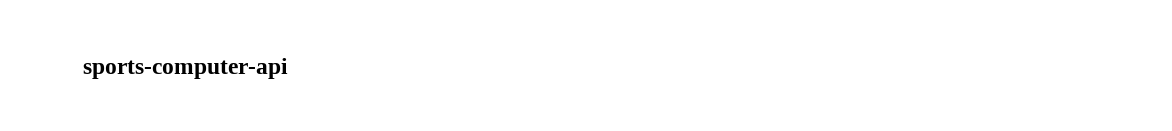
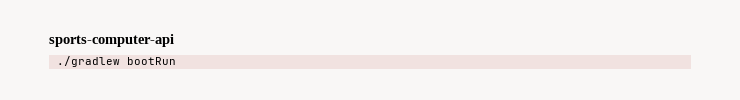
(288, 68) none -> [56,56,176,67] // ./gradlew bootRun

